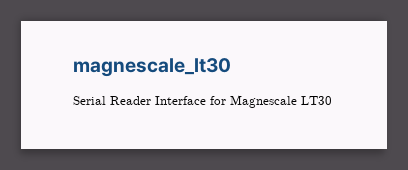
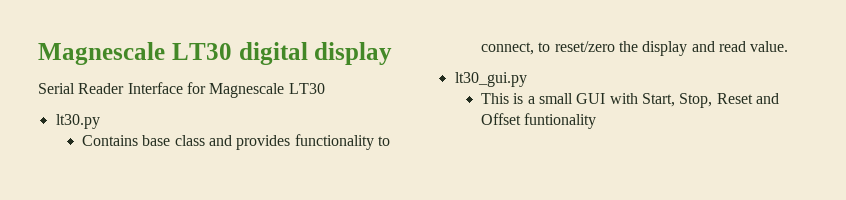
[73,58,231,77] magnescale_lt30 -> [38,42,393,65] Magnescale LT30 digital display
(332, 100) none -> [55,114,100,129] [81,134,390,150] [480,41,789,56] [454,72,527,87] [480,93,779,108] [480,113,597,129] // lt30.py // Contains base class and provides functionality to connect, to reset/zero the display and read value. // lt30_gui.py // This is a small GUI with Start, Stop, Reset and Offset funtionality

